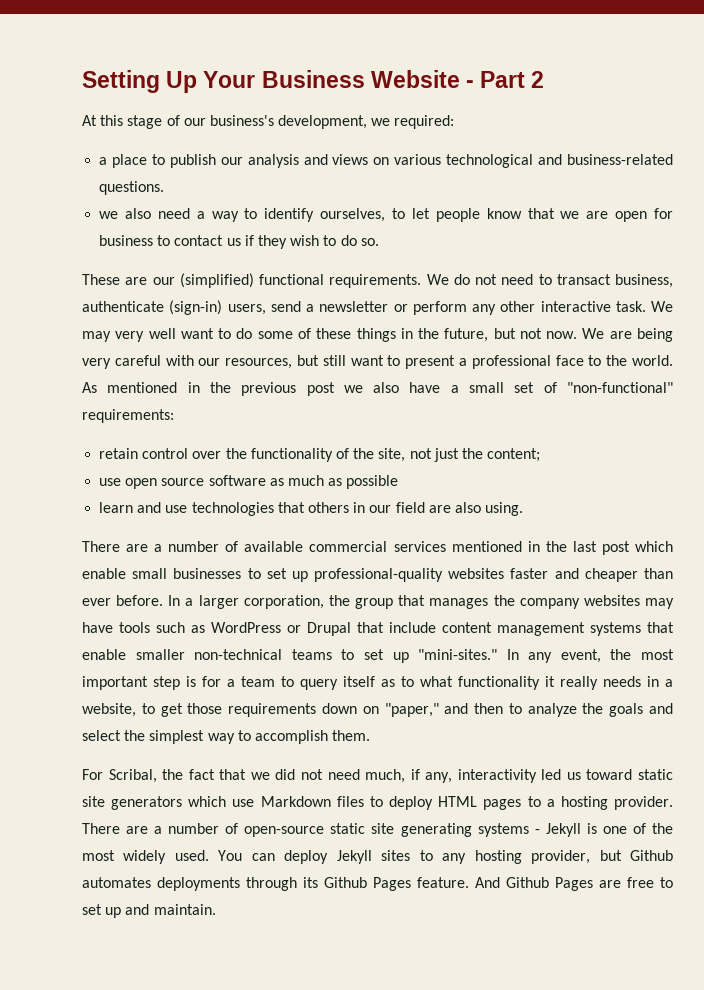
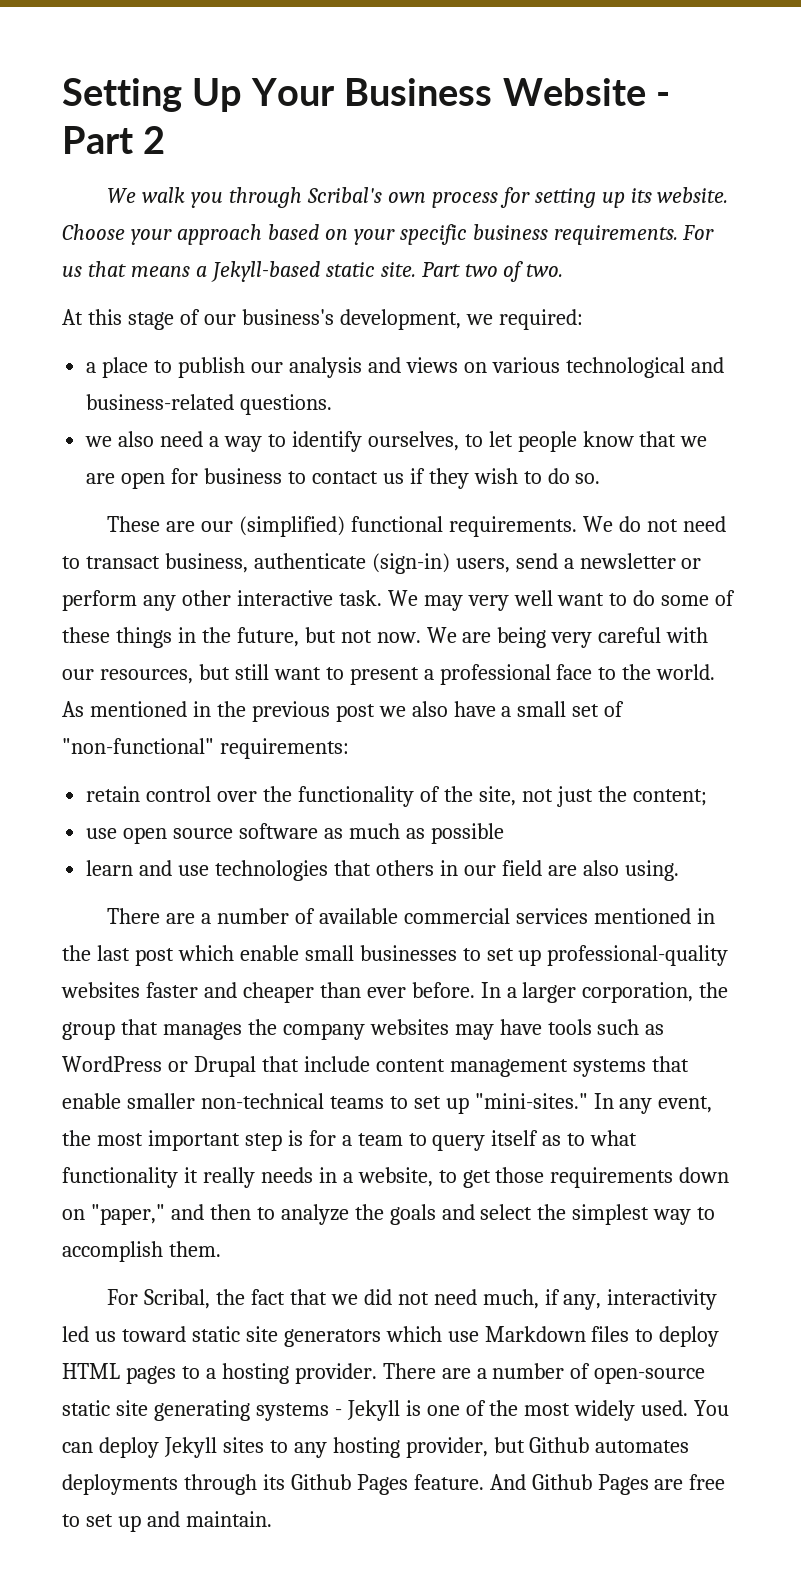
(545, 79) none -> [107,187,729,208] [62,224,715,245] [62,261,564,282] // We walk you through Scribal's own process for setting up its website. Choose your approach based on your specific business requirements. For us that means a Jekyll-based static site. Part two of two.

